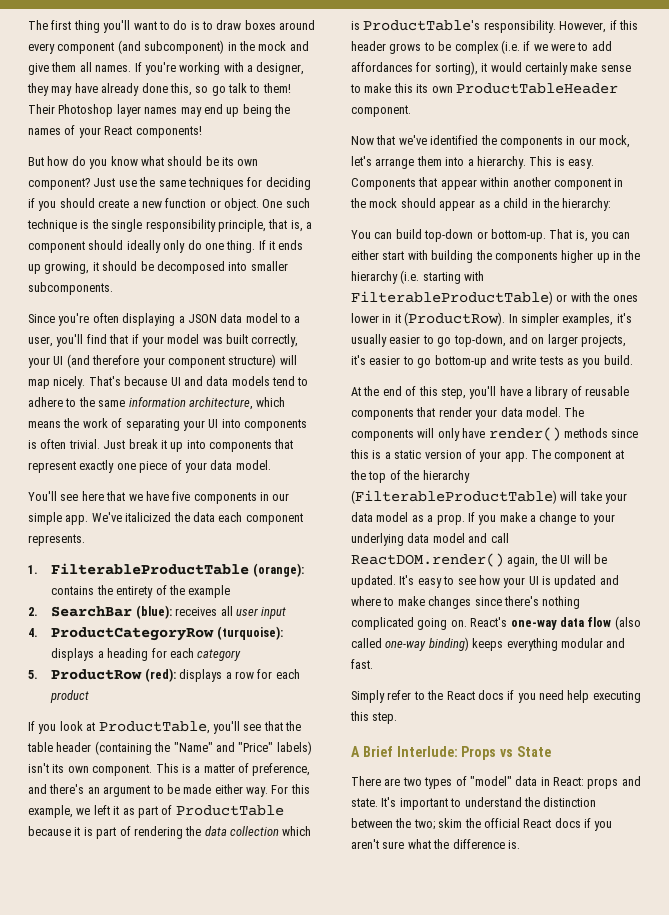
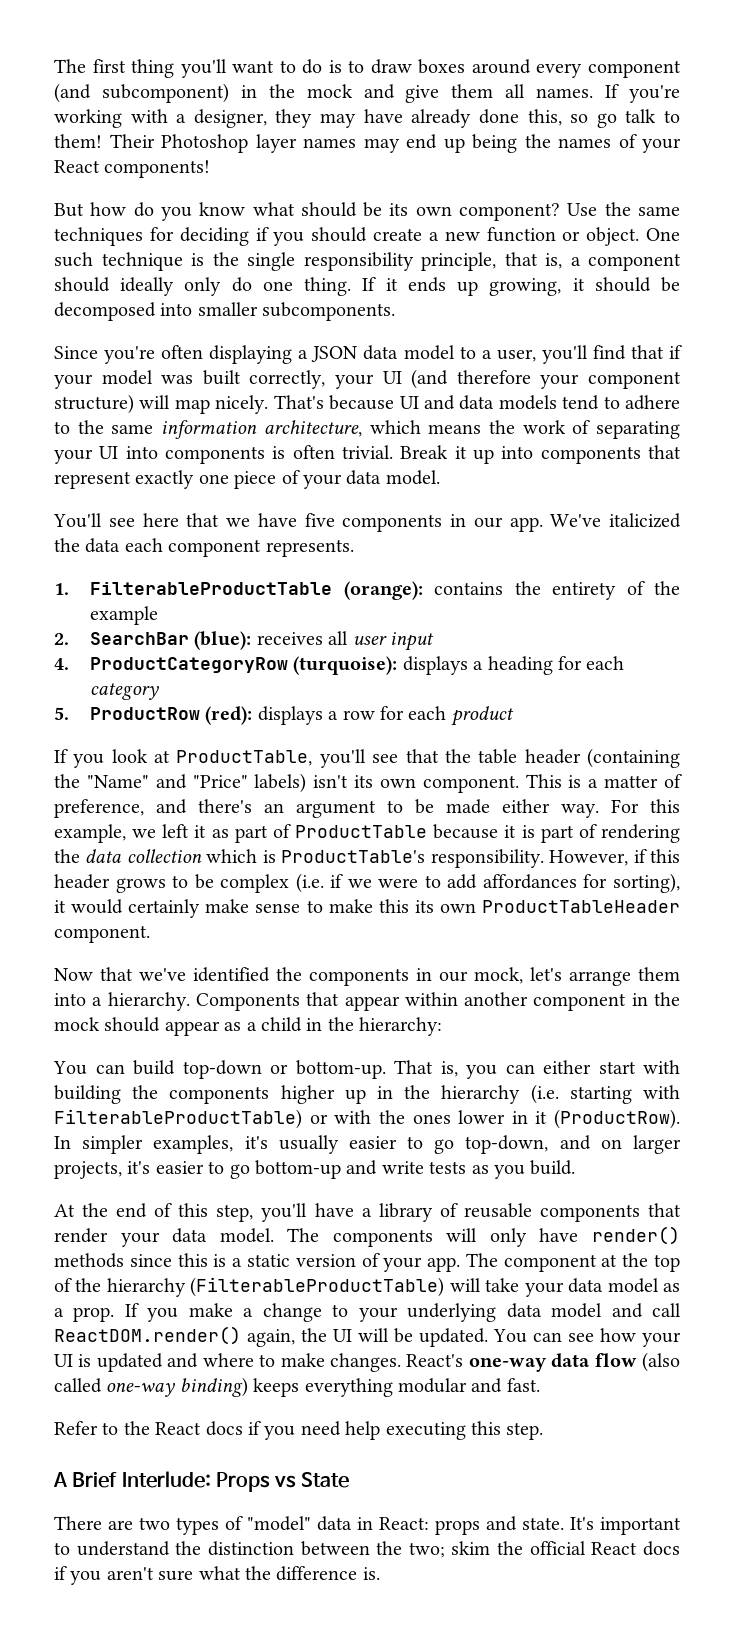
[93,178,137,187] Just use -> [567,203,598,216] Use
[103,439,158,449] Just break -> [400,445,449,459] Break
[28,512,62,525] simple -> (503, 522) none
[529,156,594,169] This is easy. -> (190, 1001) none
[399,575,455,588] It's easy to -> [493,1329,562,1343] You can
[428,596,581,609] [351,617,467,630] changes since there's nothing complicated going on. -> [329,1353,401,1372] changes.
[351,690,412,703] Simply refer -> [54,1421,98,1435] Refer

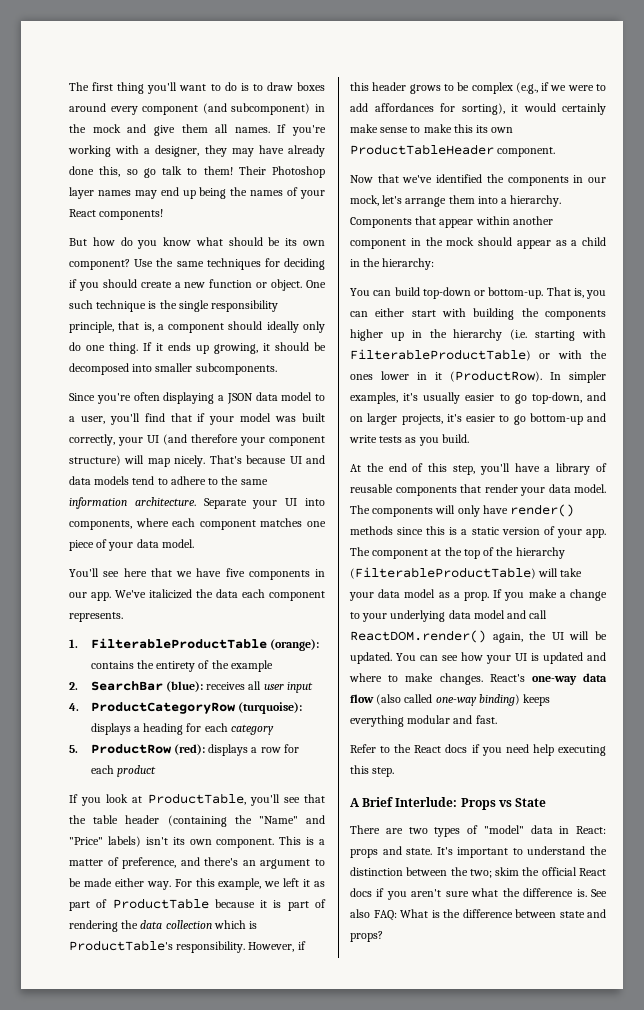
[263,420,680,439] [54,445,681,464] [54,470,195,489] architecture, which means the work of separating your UI into components is often trivial. Break it up into components that represent exactly -> [134,497,325,509] [69,518,303,530] architecture. Separate your UI into components, where each component matches
[295,873,324,893] (i.e. -> [515,82,538,94] (e.g.,
(380, 1573) none -> [591,889,607,897] [350,909,606,921] [350,931,383,942] See also FAQ: What is the difference between state and props?

